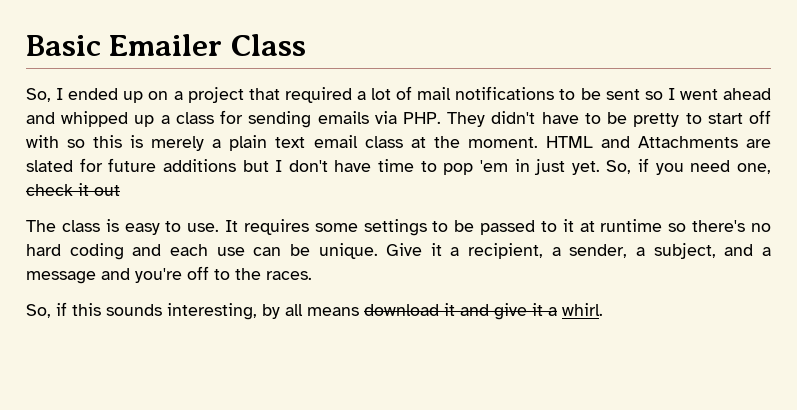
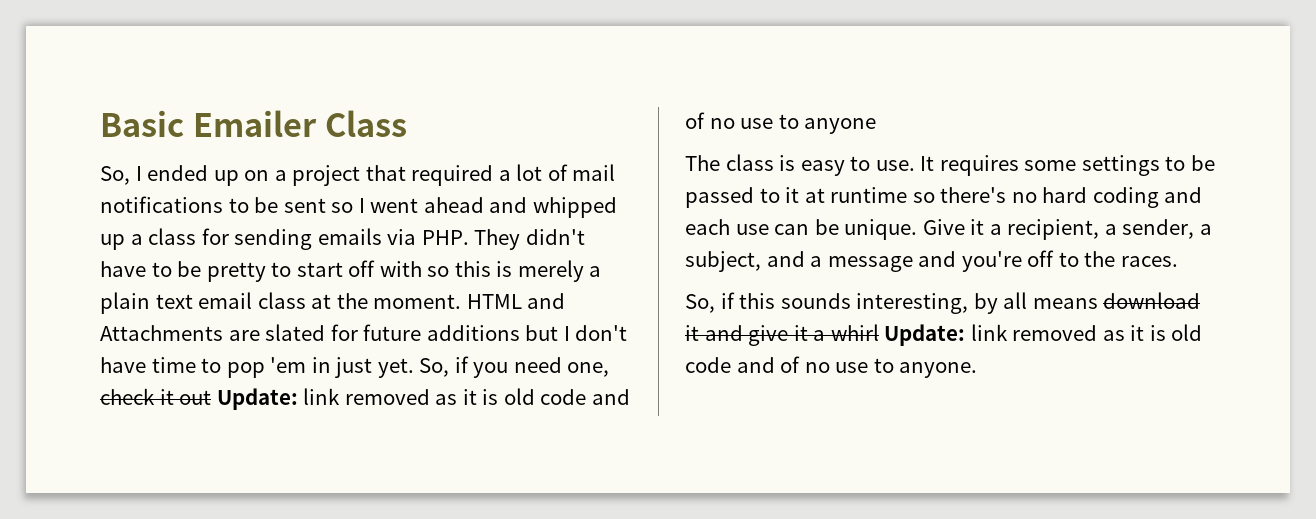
(120, 190) none -> [216,388,630,410] [685,112,877,134] Update: link removed as it is old code and of no use to anyone
[562,303,603,316] whirl. -> [830,324,1203,346] [685,356,978,378] whirl Update: link removed as it is old code and of no use to anyone.

